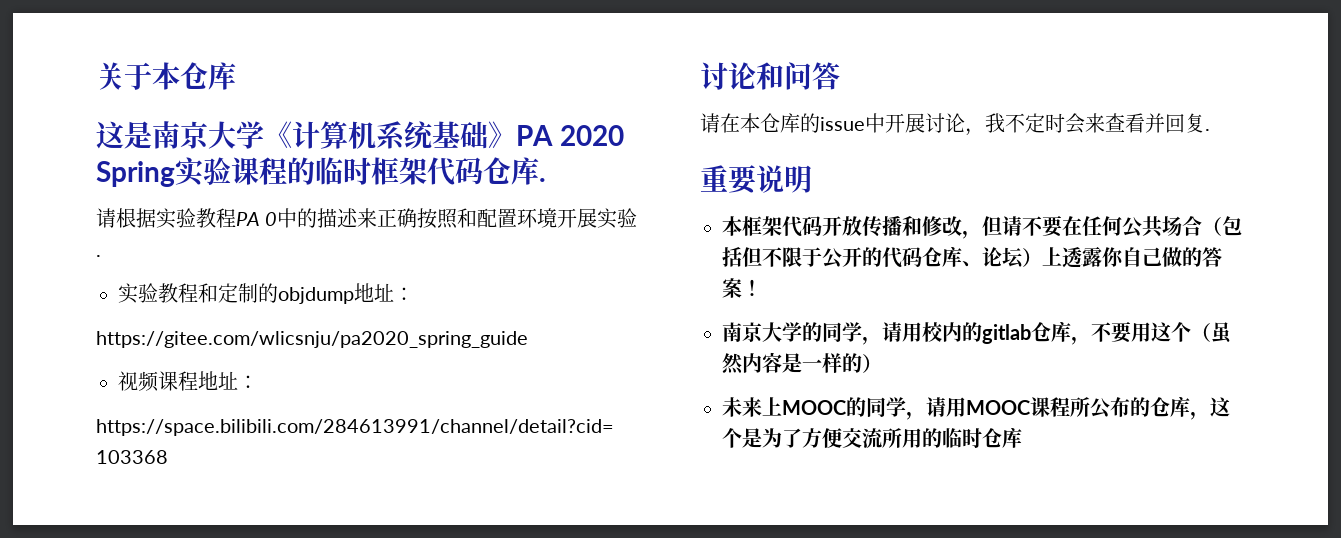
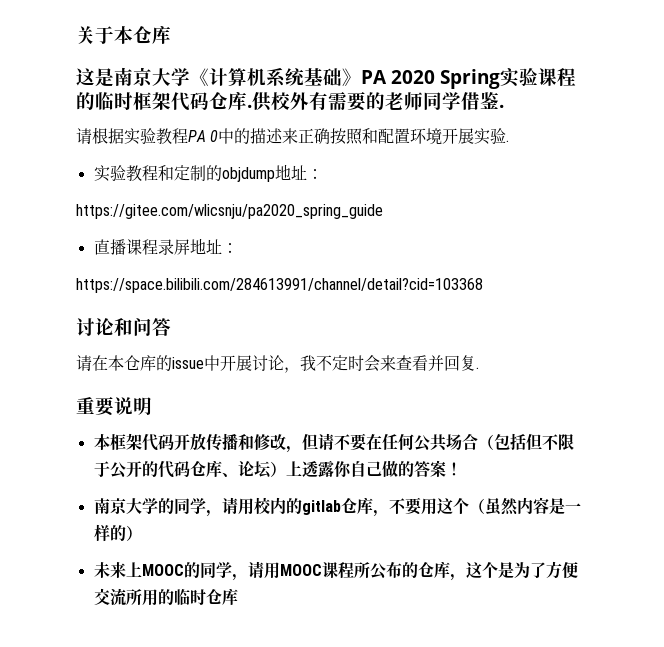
(546, 180) none -> [252,91,504,112] 供校外有需要的老师同学借鉴.
[118,371,198,392] 视频课程 -> [93,239,190,255] 直播课程录屏

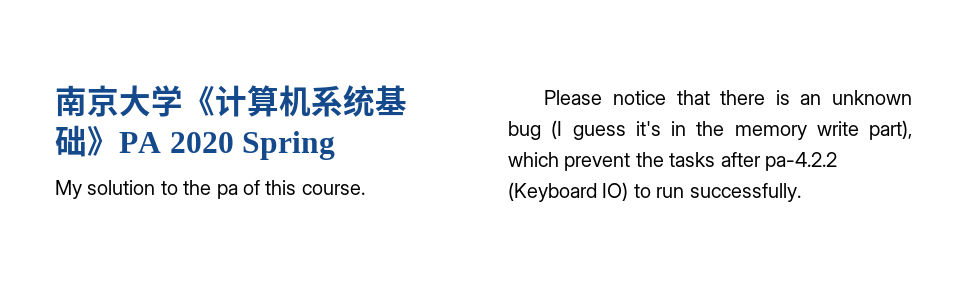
[76,25,171,45] [76,68,114,87] 关于本仓库 // 这是 -> (55, 101) none
[499,68,576,87] [76,91,504,112] [76,127,510,145] [93,164,323,182] [76,204,383,219] [93,238,238,255] [76,278,483,293] [76,318,171,336] [76,355,479,373] [76,397,152,416] [93,433,574,453] [93,460,462,479] [93,497,581,517] [93,524,142,542] [93,561,578,581] [93,588,238,606] 实验课程的临时框架代码仓库.供校外有需要的老师同学借鉴. // 请根据实验教程PA 0中的描述来正确按照和配置环境开展实验. // 实验教程和定制的objdump地址： // https://gitee.com/wlicsnju/pa2020_spring_guide // 直播课程录屏地址： // https://space.bilibili.com/284613991/channel/detail?cid=103368 // 讨论和问答 // 请在本仓库的issue中开展讨论，我不定时会来查看并回复. // 重要说明 // 本框架代码开放传播和修改，但请不要在任何公共场合（包括但不限于公开的代码仓库、论坛）上透露你自己做的答案！ // 南京大学的同学，请用校内的gitlab仓库，不要用这个（虽然内容是一样的） // 未来上MOOC的同学，请用MOOC课程所公布的仓库，这个是为了方便交流所用的临时仓库 -> [55,180,365,199] [544,90,912,105] [508,120,912,140] [508,152,837,171] [508,182,801,202] // My solution to the pa of this course. // Please notice that there is an unknown bug (I guess it's in the memory write part), which prevent the tasks after pa-4.2.2 (Keyboard IO) to run successfully.

